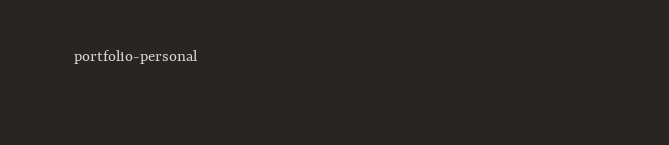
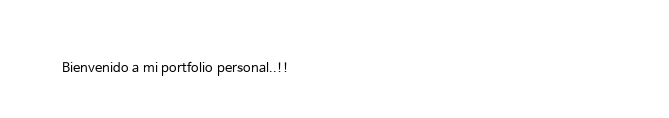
[74,50,198,64] portfolio-personal -> [62,61,289,76] Bienvenido a mi portfolio personal..!!

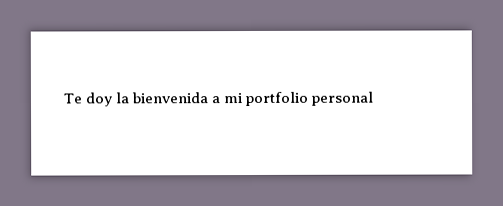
[62,62,129,72] Bienvenido -> [63,92,210,107] Te doy la bienvenida
[216,62,289,76] personal..!! -> [311,91,375,106] personal

